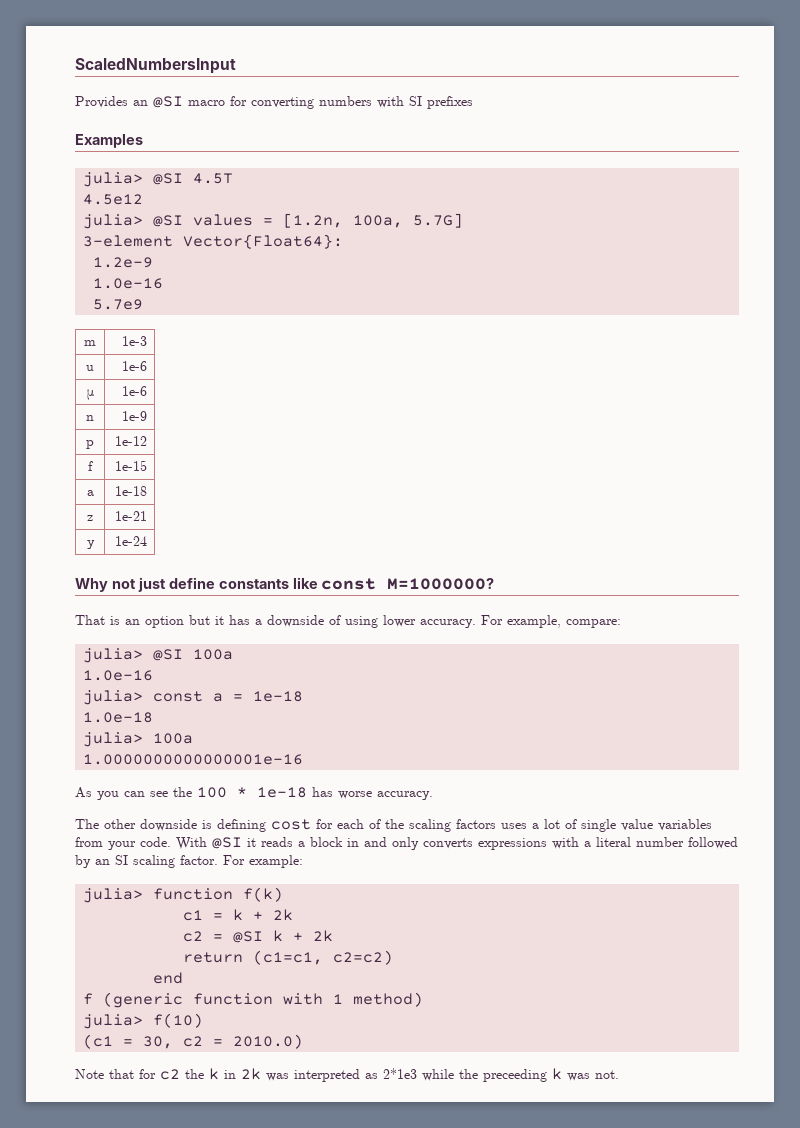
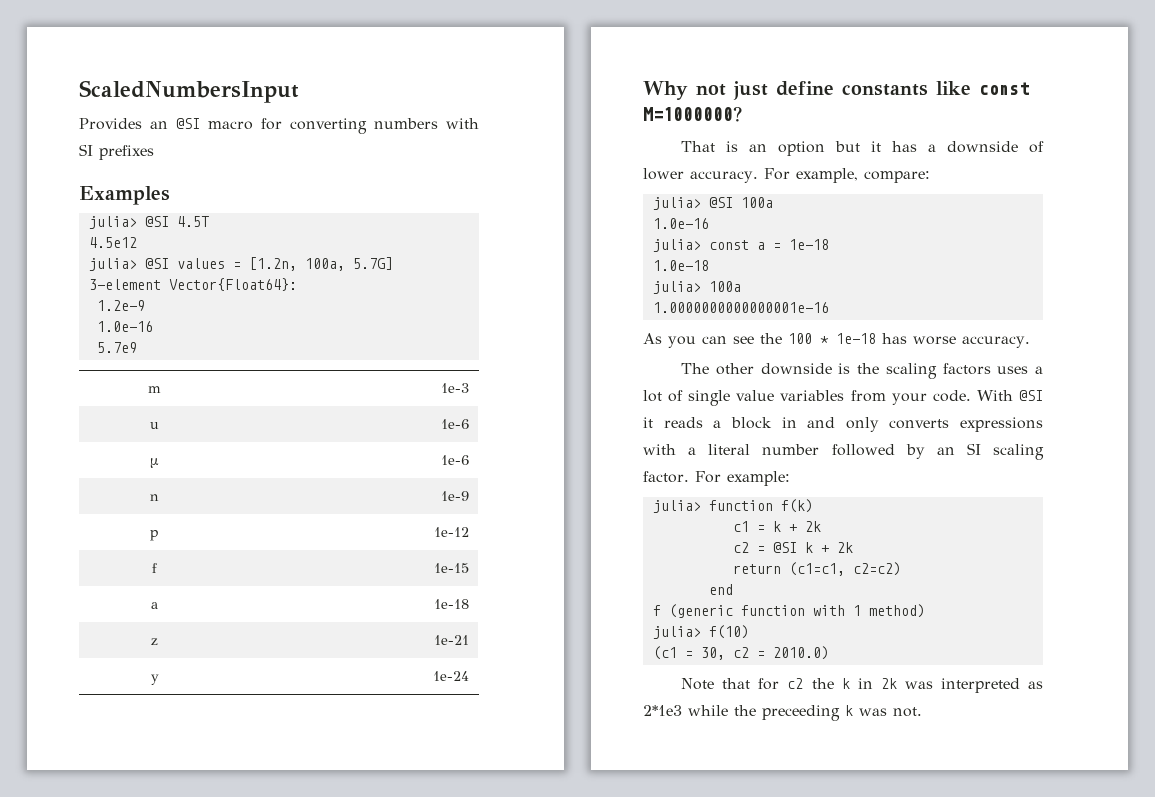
[345,616,378,628] using -> (1044, 147) none
[217,819,381,832] defining cost for each of -> (851, 368) none

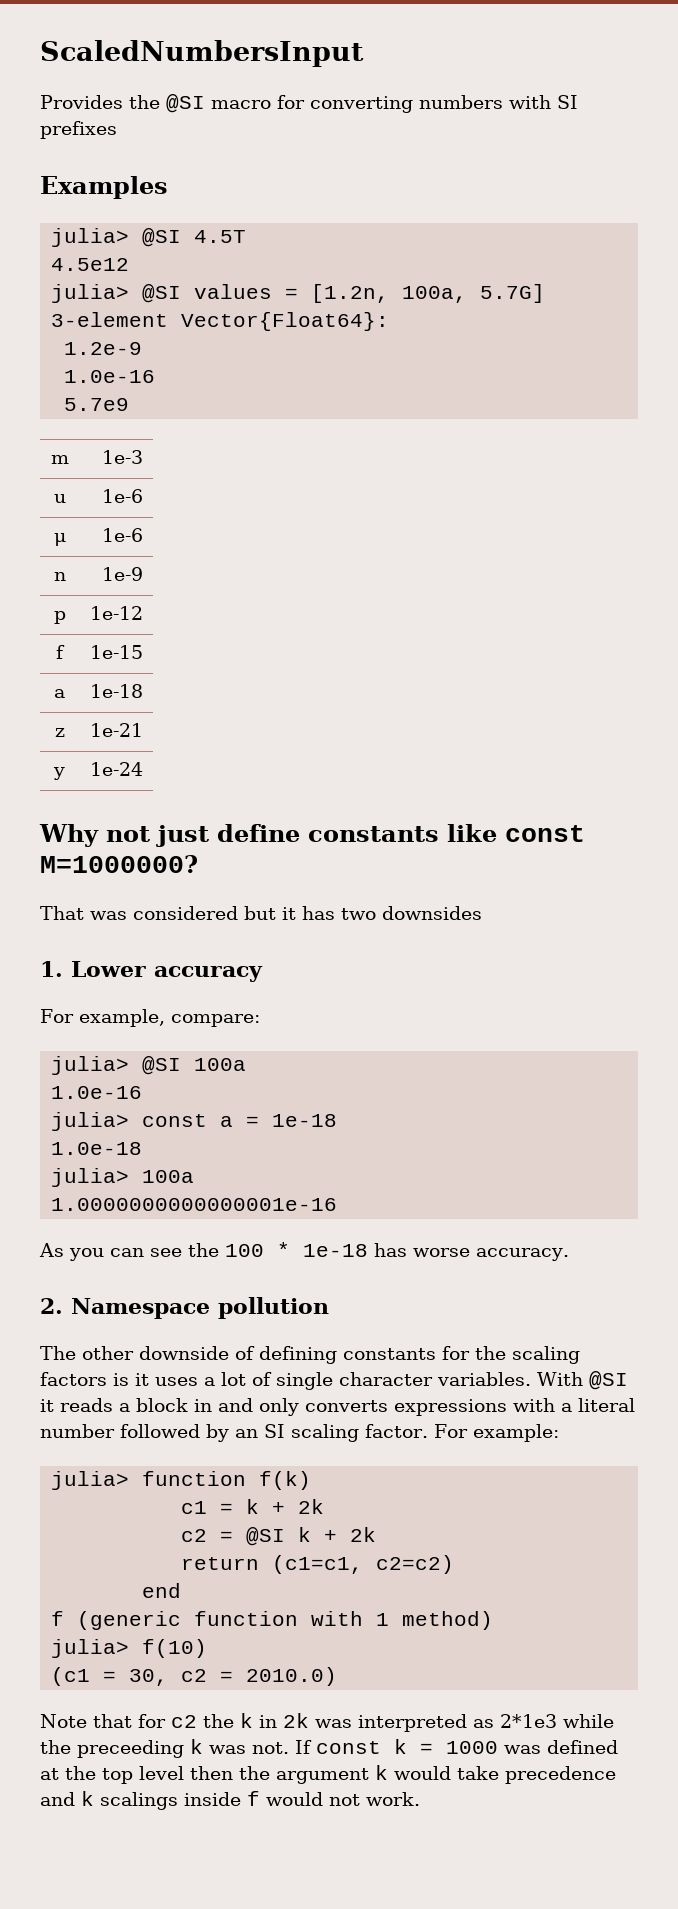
[150,121,168,129] an -> [129,95,160,109] the
[726,141,1044,156] [643,168,758,183] is an option but it has a downside of lower accuracy. -> [90,906,482,920] [40,961,263,982] was considered but it has two downsides // 1. Lower accuracy //
(1030, 342) none -> [40,1297,329,1319] // 2. Namespace pollution
[838,363,851,374] is -> [235,1346,470,1364] of defining constants for
(991, 369) none -> [113,1373,149,1386] is it
[736,390,971,405] value variables from your code. -> [339,1372,531,1386] character variables.
(922, 712) none -> [295,1739,618,1754] [40,1765,616,1784] [40,1791,420,1810] If const k = 1000 was defined at the top level then the argument k would take precedence and k scalings inside f would not work.

